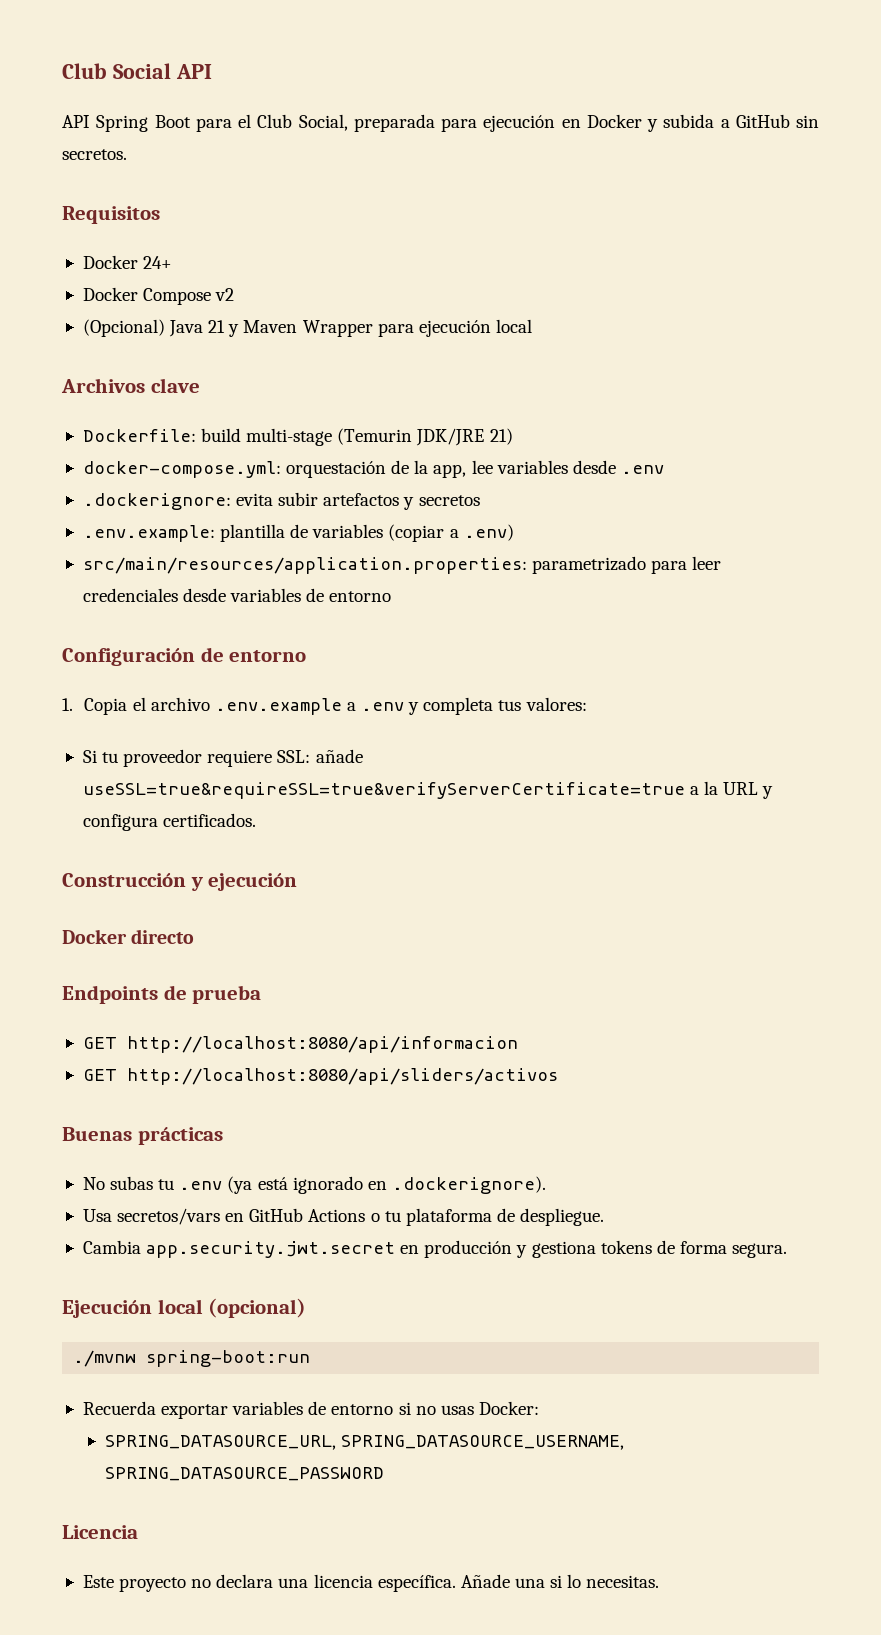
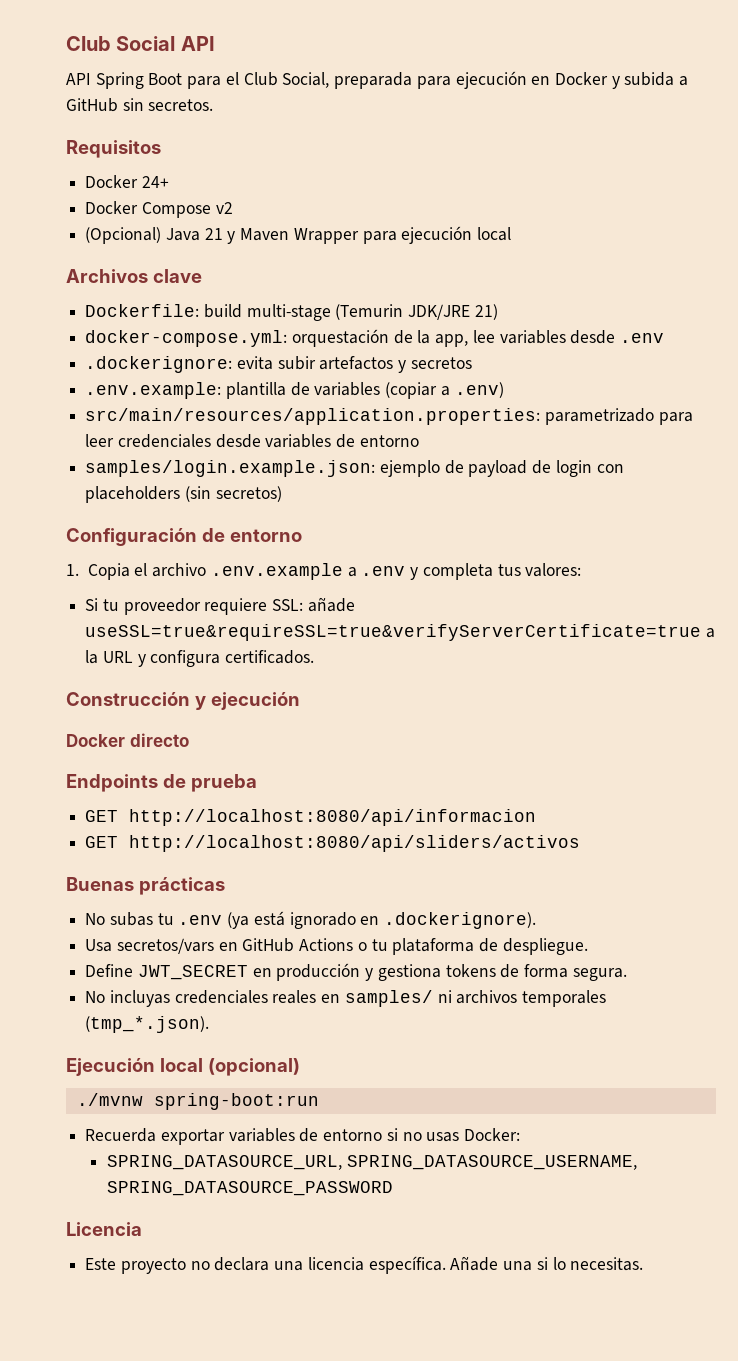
(392, 596) none -> [85,460,624,477] [85,486,282,503] // samples/login.example.json: ejemplo de payload de login con placeholders (sin secretos)
[82,1240,396,1258] Cambia app.security.jwt.secret -> [85,964,248,980] Define JWT_SECRET
(788, 1250) none -> [85,990,607,1007] [85,1016,210,1033] // No incluyas credenciales reales en samples/ ni archivos temporales (tmp_*.json).

